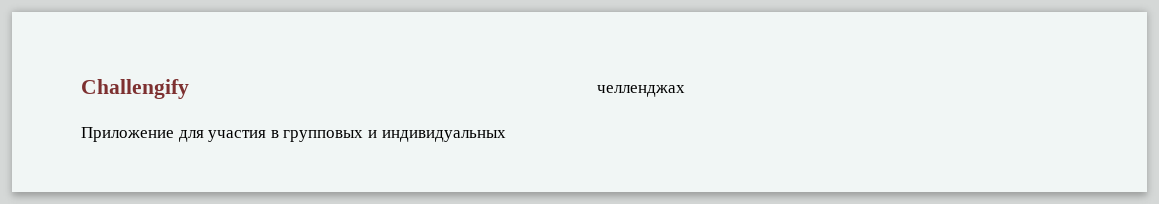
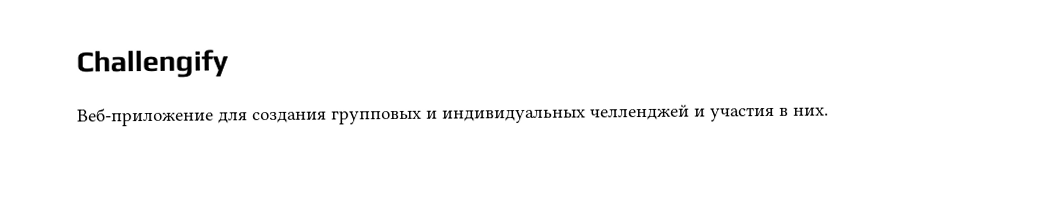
[81,127,506,142] [597,85,685,97] Приложение для участия в групповых и индивидуальных челленджах -> [77,104,829,127] Веб-приложение для создания групповых и индивидуальных челленджей и участия в них.

